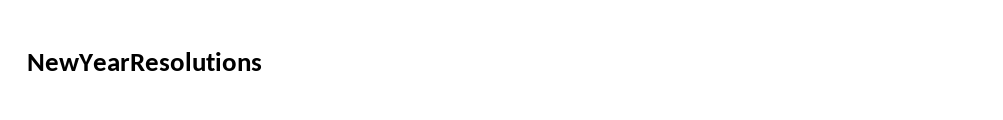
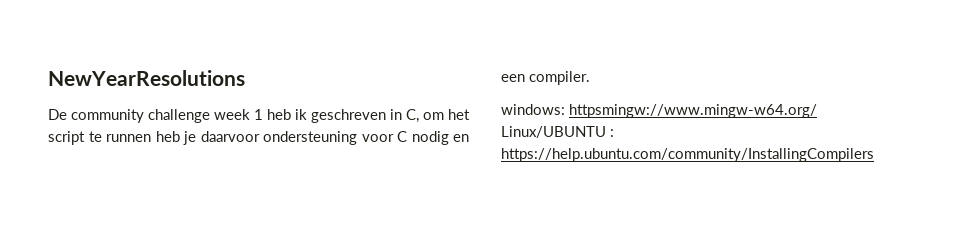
(262, 61) none -> [48,109,470,123] [48,131,469,145] [501,71,590,85] [501,104,817,118] [501,126,614,138] [501,148,874,162] // De community challenge week 1 heb ik geschreven in C, om het script te runnen heb je daarvoor ondersteuning voor C nodig en een compiler. // windows: httpsmingw://www.mingw-w64.org/ Linux/UBUNTU : https://help.ubuntu.com/community/InstallingCompilers

